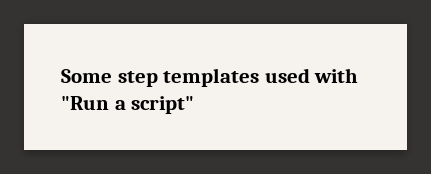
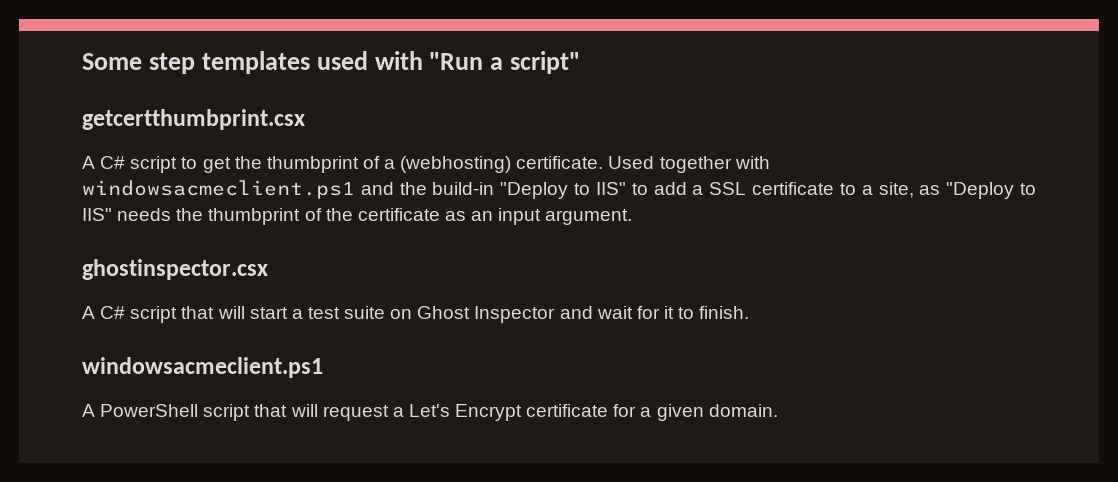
(195, 105) none -> [82,109,305,130] [82,156,770,173] [82,180,1037,199] [82,208,633,225] [82,259,268,280] [82,306,750,323] [82,357,323,378] [82,404,778,421] // getcertthumbprint.csx // A C# script to get the thumbprint of a (webhosting) certificate. Used together with windowsacmeclient.ps1 and the build-in "Deploy to IIS" to add a SSL certificate to a site, as "Deploy to IIS" needs the thumbprint of the certificate as an input argument. // ghostinspector.csx // A C# script that will start a test suite on Ghost Inspector and wait for it to finish. // windowsacmeclient.ps1 // A PowerShell script that will request a Let's Encrypt certificate for a given domain.

